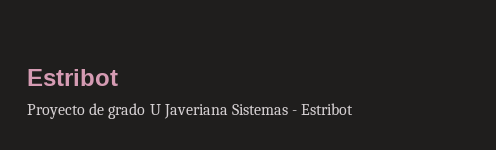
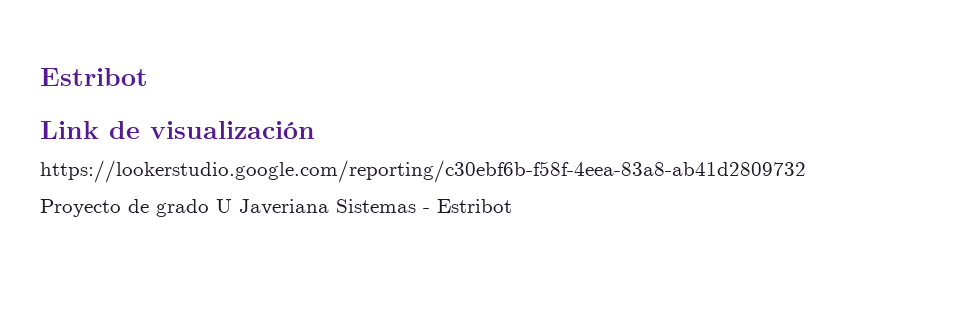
[27,69,118,86] Estribot -> [40,68,148,86] [40,121,315,139] [40,160,806,183] Estribot // Link de visualización // https://lookerstudio.google.com/reporting/c30ebf6b-f58f-4eea-83a8-ab41d2809732

